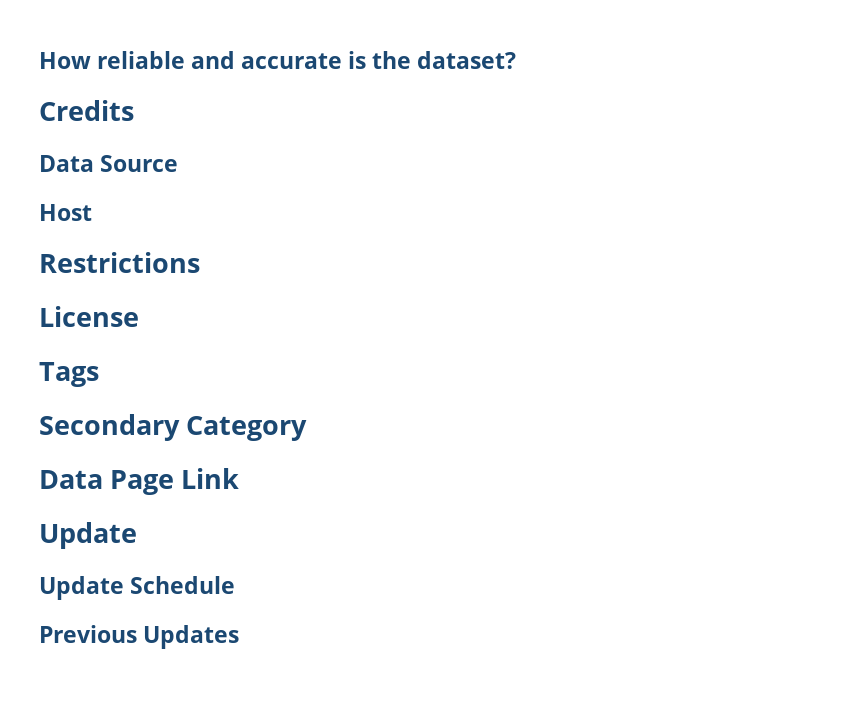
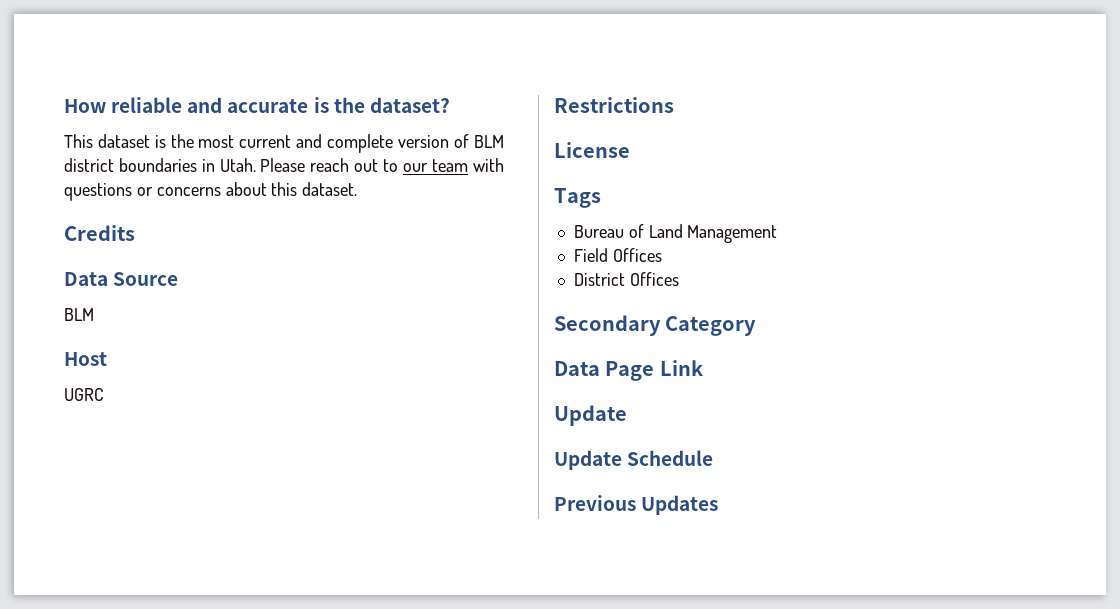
(517, 60) none -> [64,134,504,153] [64,158,504,172] [64,182,358,201] // This dataset is the most current and complete version of BLM district boundaries in Utah. Please reach out to our team with questions or concerns about this dataset.
(179, 163) none -> [64,308,94,321] // BLM
(92, 212) none -> [64,388,104,401] // UGRC
(99, 374) none -> [573,224,778,243] [573,248,662,262] [573,272,679,286] // Bureau of Land Management // Field Offices // District Offices

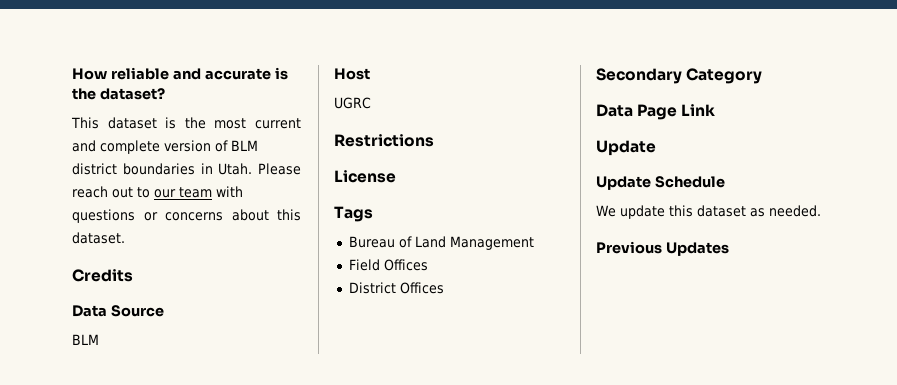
(714, 458) none -> [596,205,821,219] // We update this dataset as needed.

